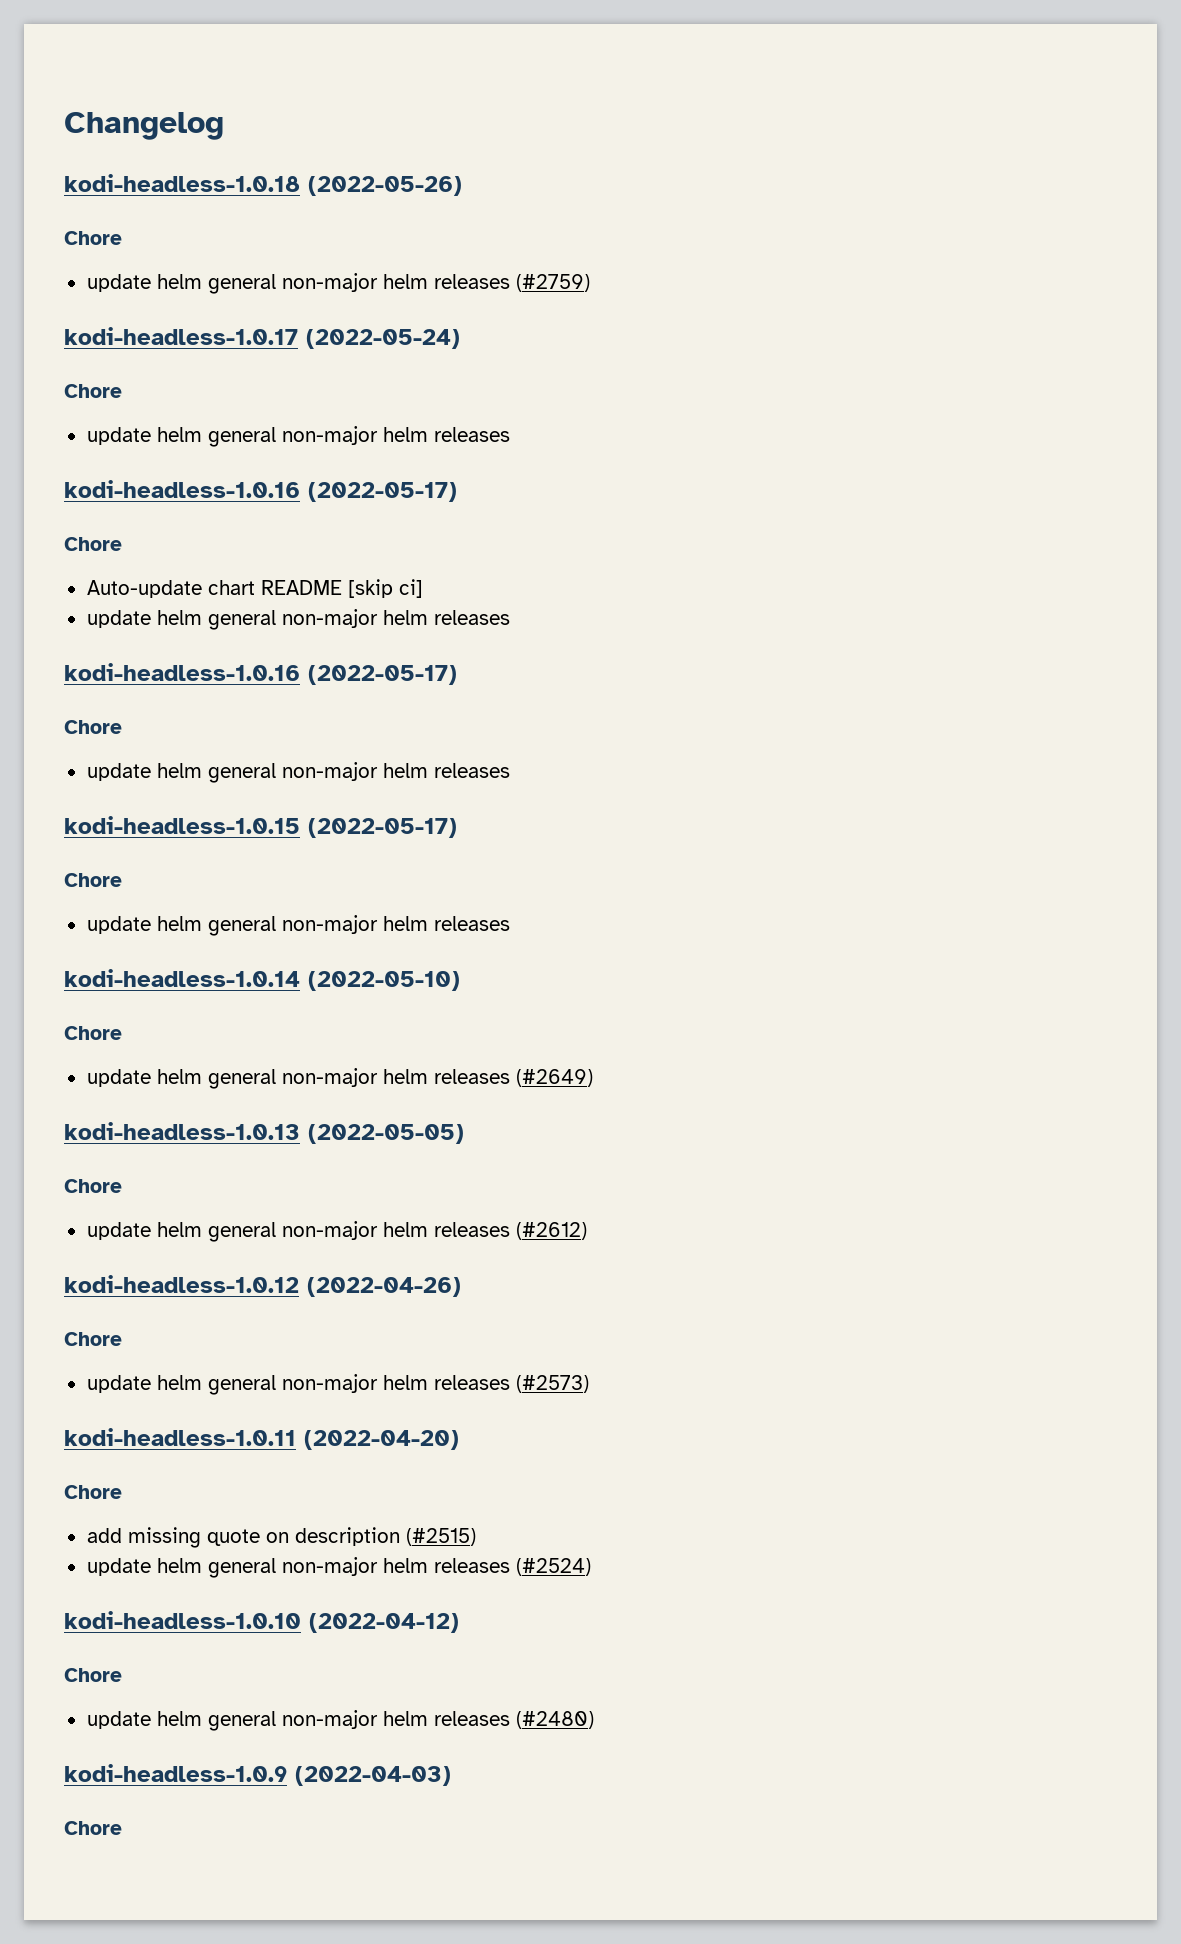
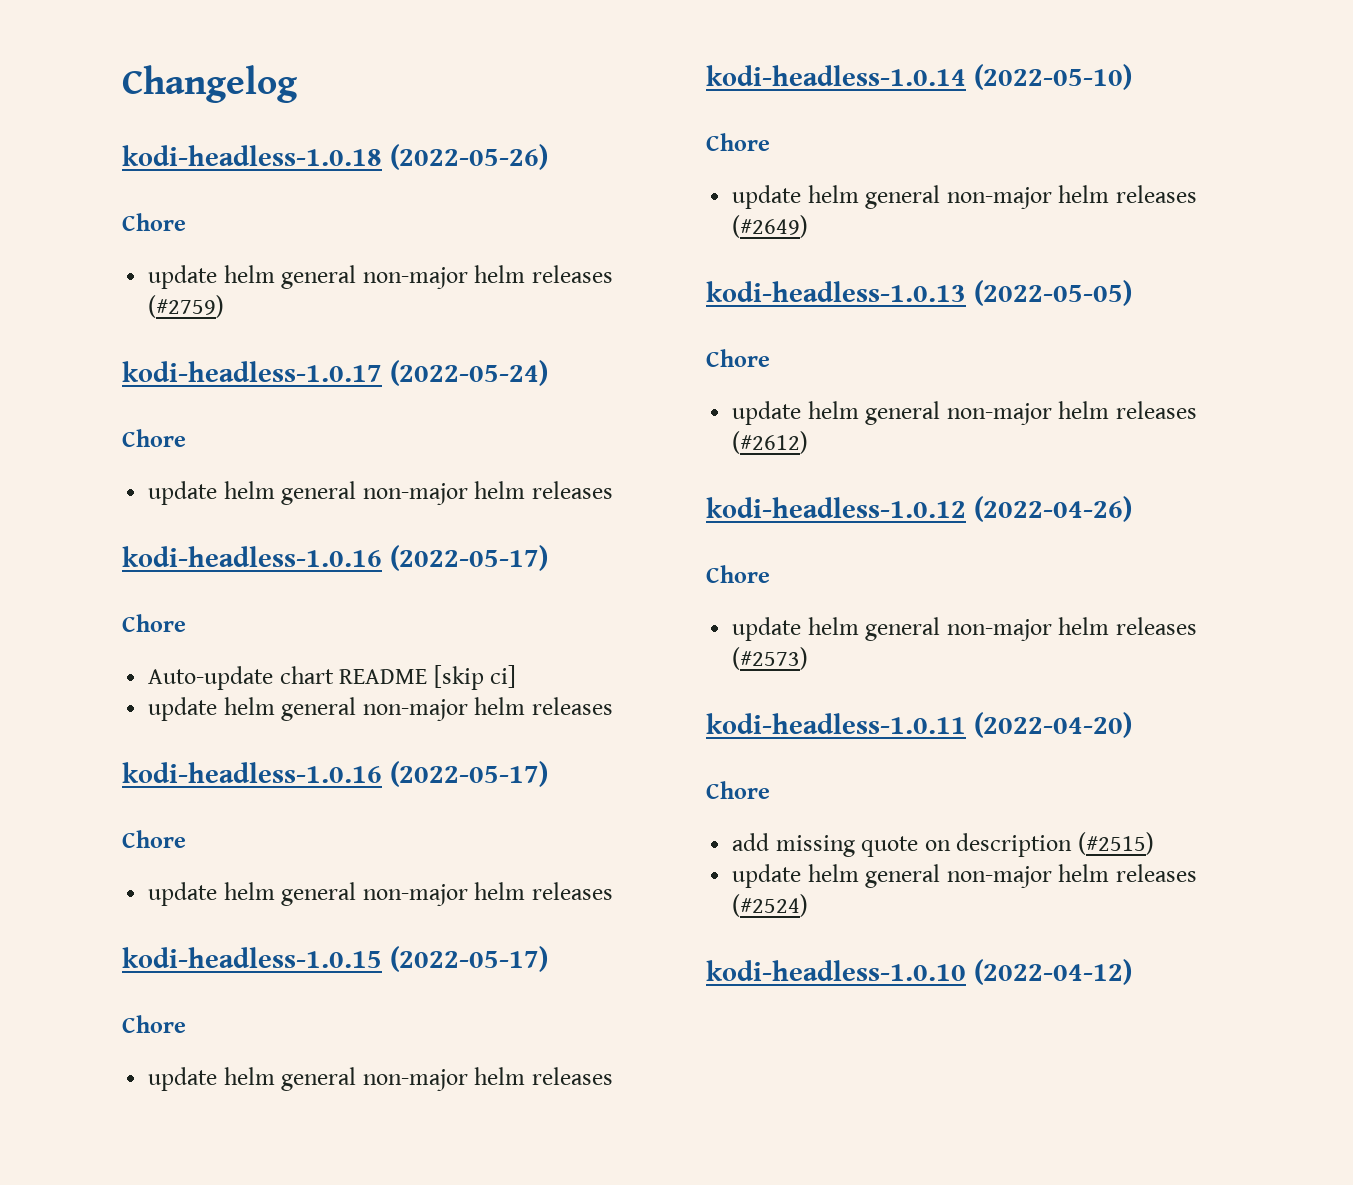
[64,1668,122,1682] [86,1710,594,1731] [64,1764,451,1786] [64,1821,122,1835] // Chore // update helm general non-major helm releases (#2480) // kodi-headless-1.0.9 (2022-04-03) // Chore -> (1132, 972) none

